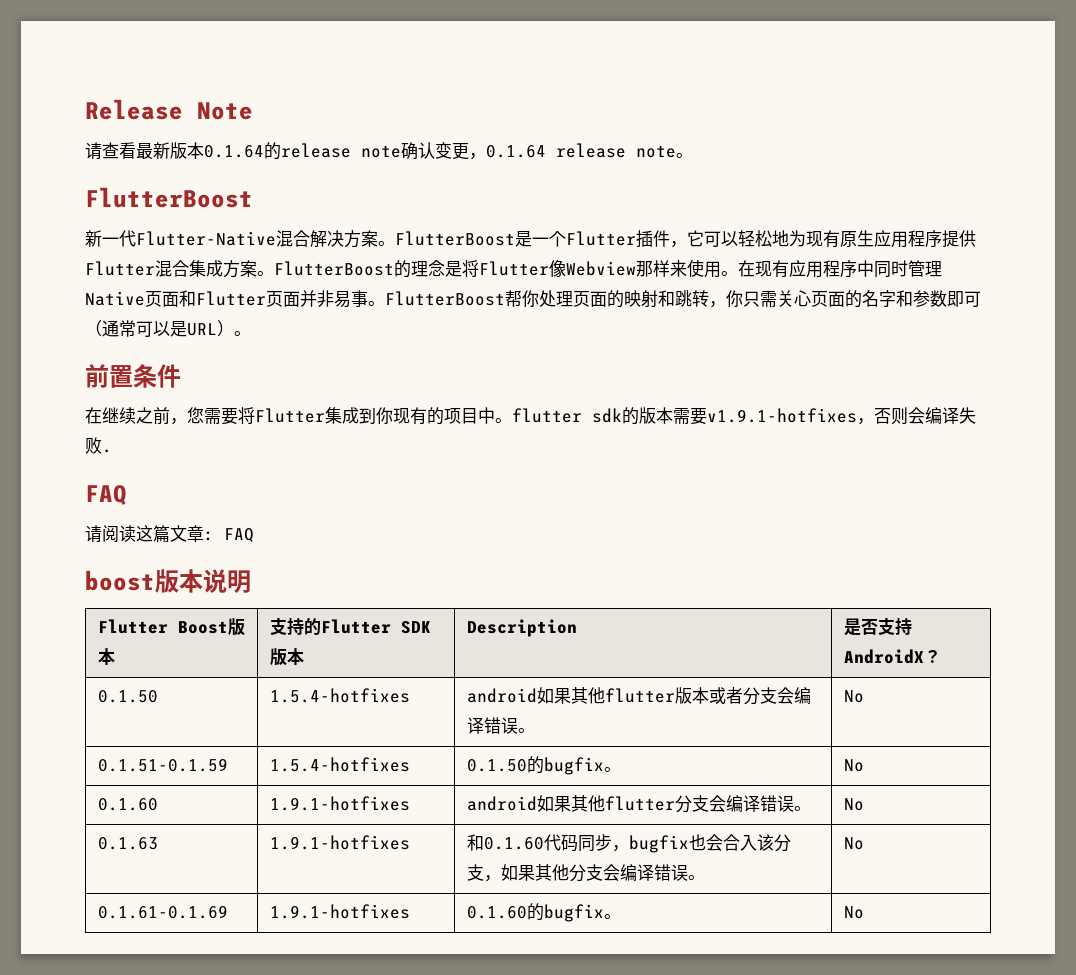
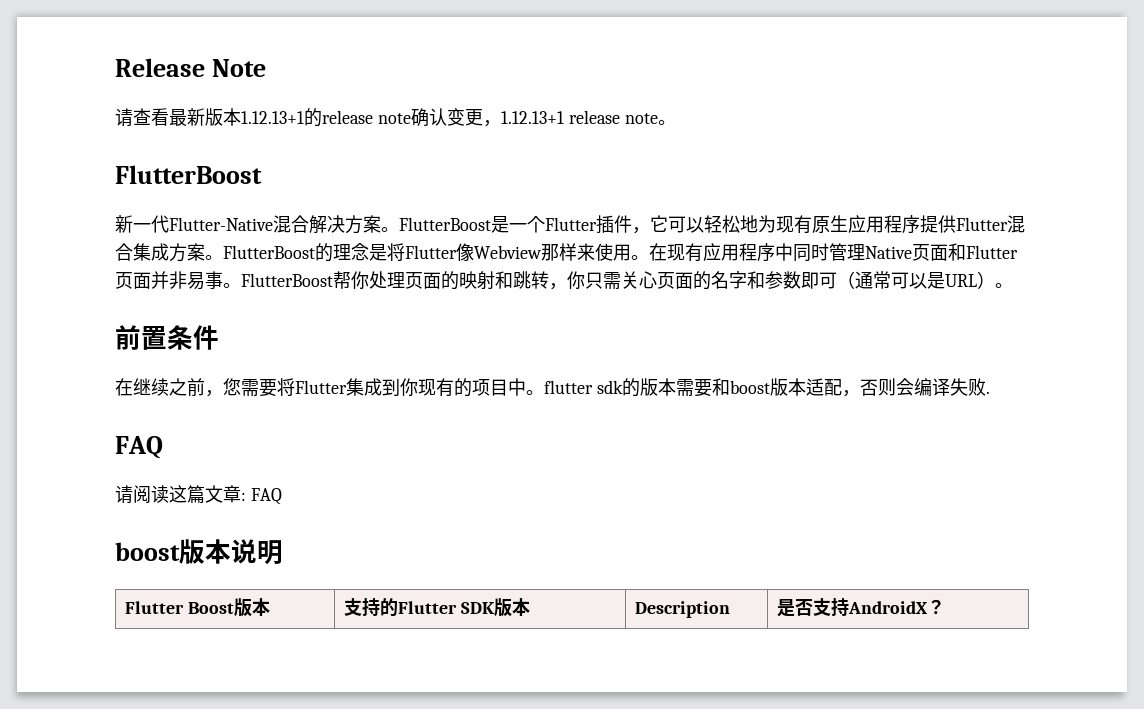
[204,145,264,158] 0.1.64 -> [241,111,304,124] 1.12.13+1
[486,145,546,158] 0.1.64 -> [500,111,564,124] 1.12.13+1
[707,408,857,423] v1.9.1-hotfixes -> [711,378,842,396] 和boost版本适配
[97,690,158,703] [269,688,410,703] [466,687,811,705] [466,717,535,734] [843,690,864,703] [97,758,228,772] [269,757,410,772] [466,756,621,775] [843,759,864,772] [97,798,158,811] [269,796,410,811] [466,795,811,813] [843,798,864,811] [97,837,158,850] [269,835,410,850] [466,834,791,853] [466,864,705,882] [843,837,864,850] [97,905,228,919] [269,904,410,919] [466,903,621,922] [843,906,864,919] // 0.1.50 | 1.5.4-hotfixes | android如果其他flutter版本或者分支会编译错误。 | No // 0.1.51-0.1.59 | 1.5.4-hotfixes | 0.1.50的bugfix。 | No // 0.1.60 | 1.9.1-hotfixes | android如果其他flutter分支会编译错误。 | No // 0.1.63 | 1.9.1-hotfixes | 和0.1.60代码同步，bugfix也会合入该分支，如果其他分支会编译错误。 | No // 0.1.61-0.1.69 | 1.9.1-hotfixes | 0.1.60的bugfix。 | No -> (946, 607) none

